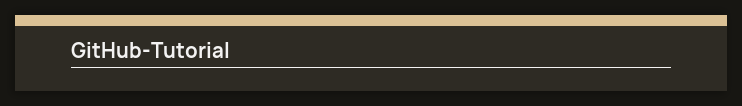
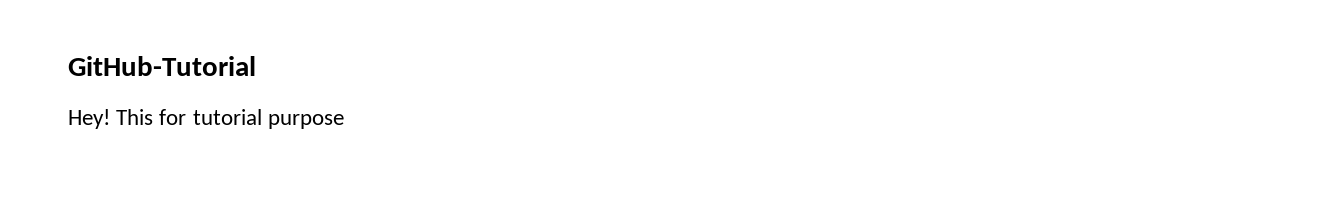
(230, 50) none -> [68,109,344,129] // Hey! This for tutorial purpose

